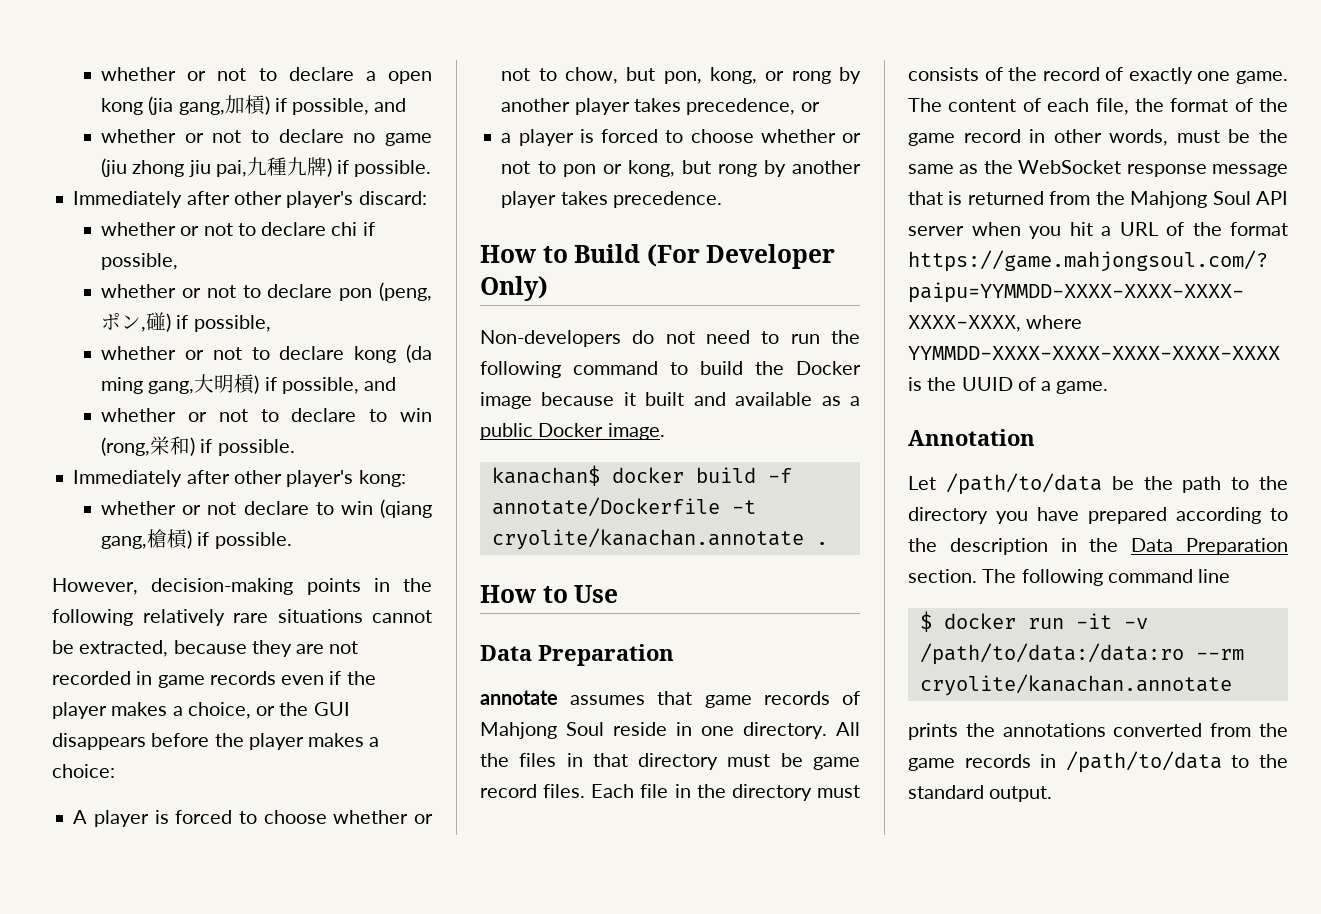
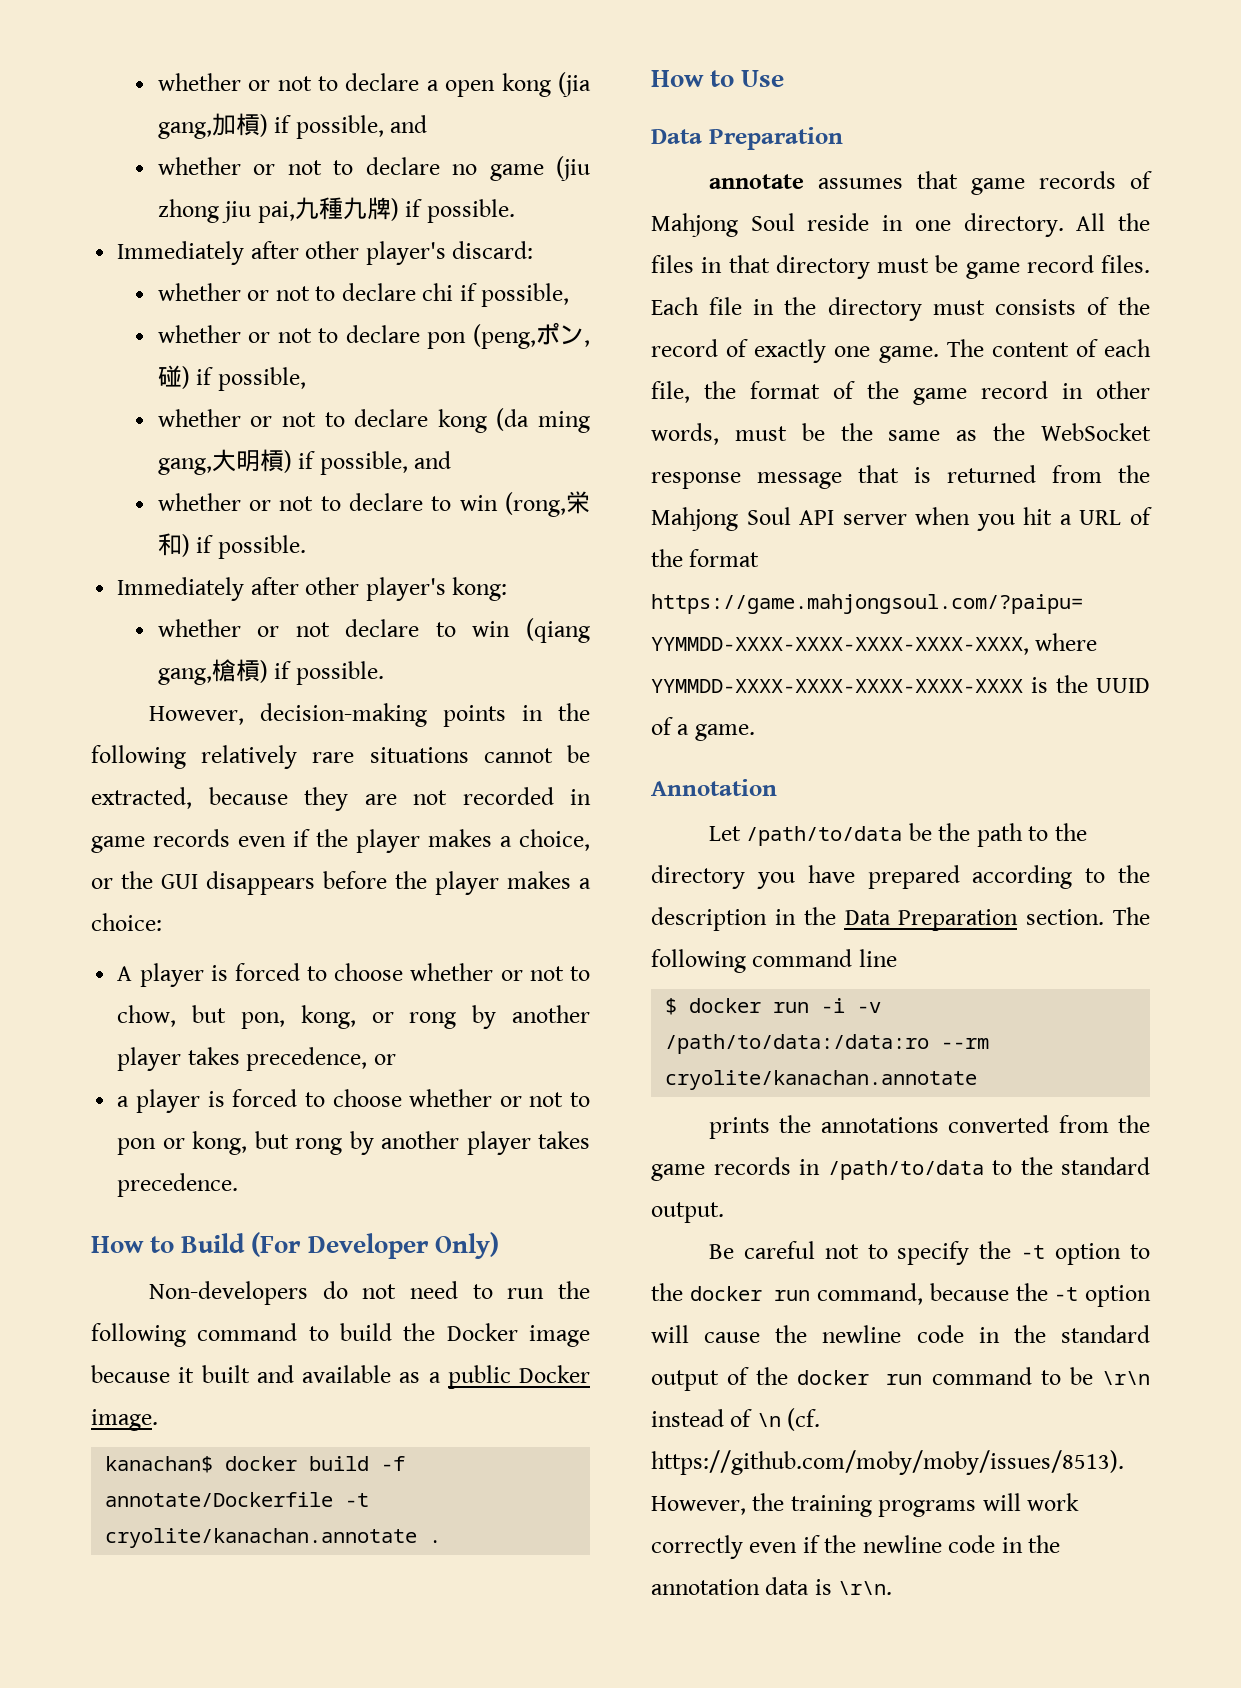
[1075,613,1112,629] -it -> [821,998,846,1013] -i
(1053, 794) none -> [708,1241,1150,1265] [651,1283,1151,1307] [651,1325,1150,1343] [651,1367,1150,1391] [651,1408,821,1431] [651,1450,1124,1475] [651,1493,1080,1517] [651,1535,1061,1559] [651,1577,893,1595] // Be careful not to specify the -t option to the docker run command, because the -t option will cause the newline code in the standard output of the docker run command to be \r\n instead of \n (cf. https://github.com/moby/moby/issues/8513). However, the training programs will work correctly even if the newline code in the annotation data is \r\n.

